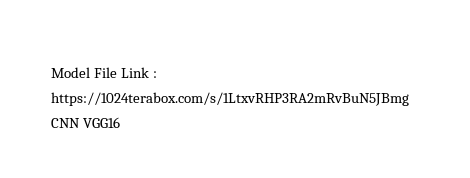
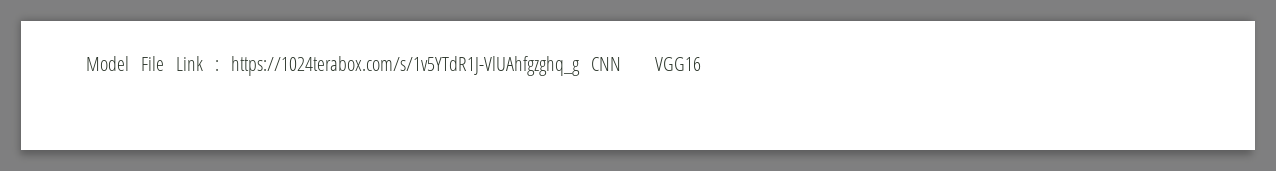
[51,92,409,106] https://1024terabox.com/s/1LtxvRHP3RA2mRvBuN5JBmg -> [231,56,581,76] https://1024terabox.com/s/1v5YTdR1J-VlUAhfgzghq_g

